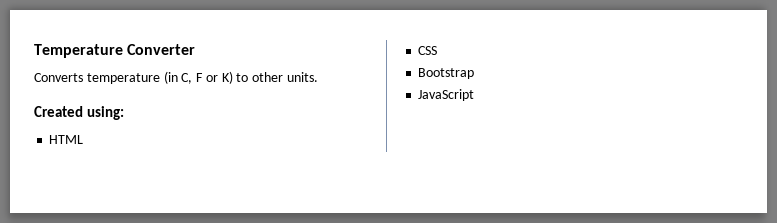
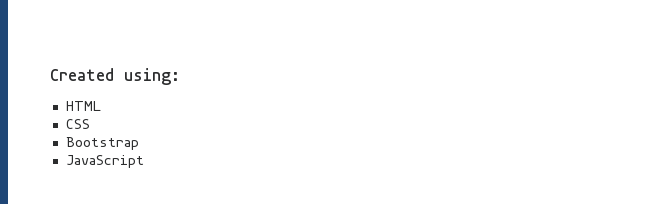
[34,44,196,58] [34,71,319,84] Temperature Converter // Converts temperature (in C, F or K) to other units. // -> (50, 74) none

